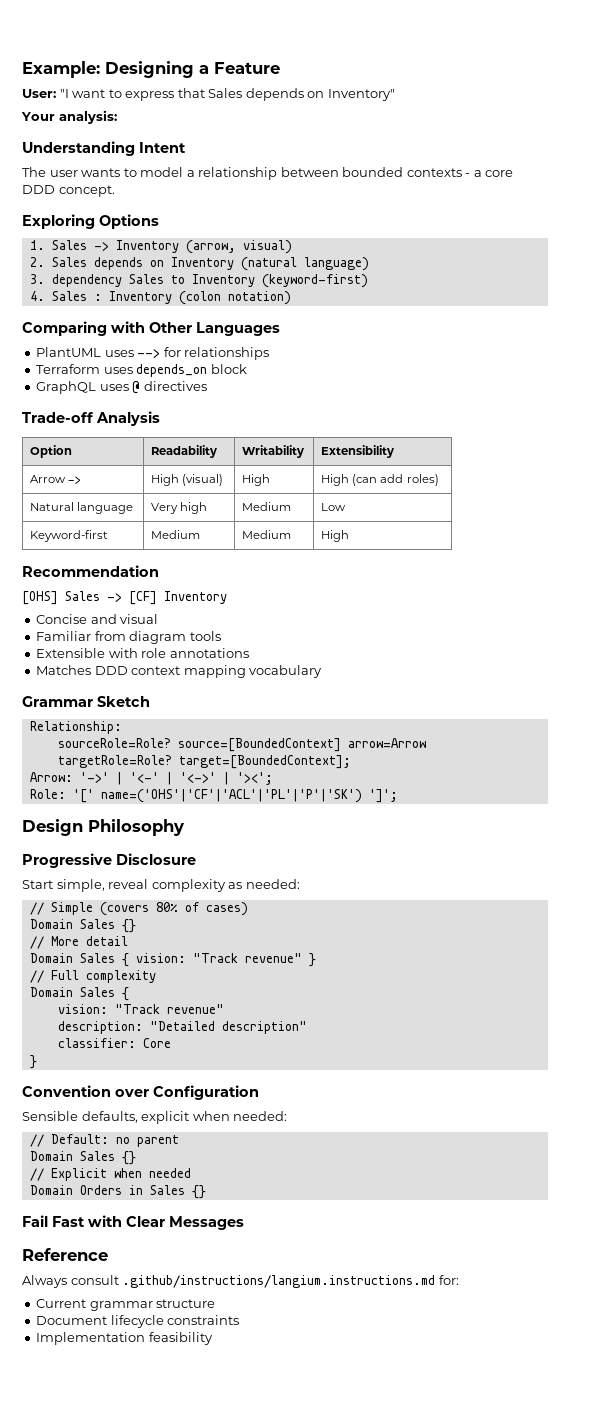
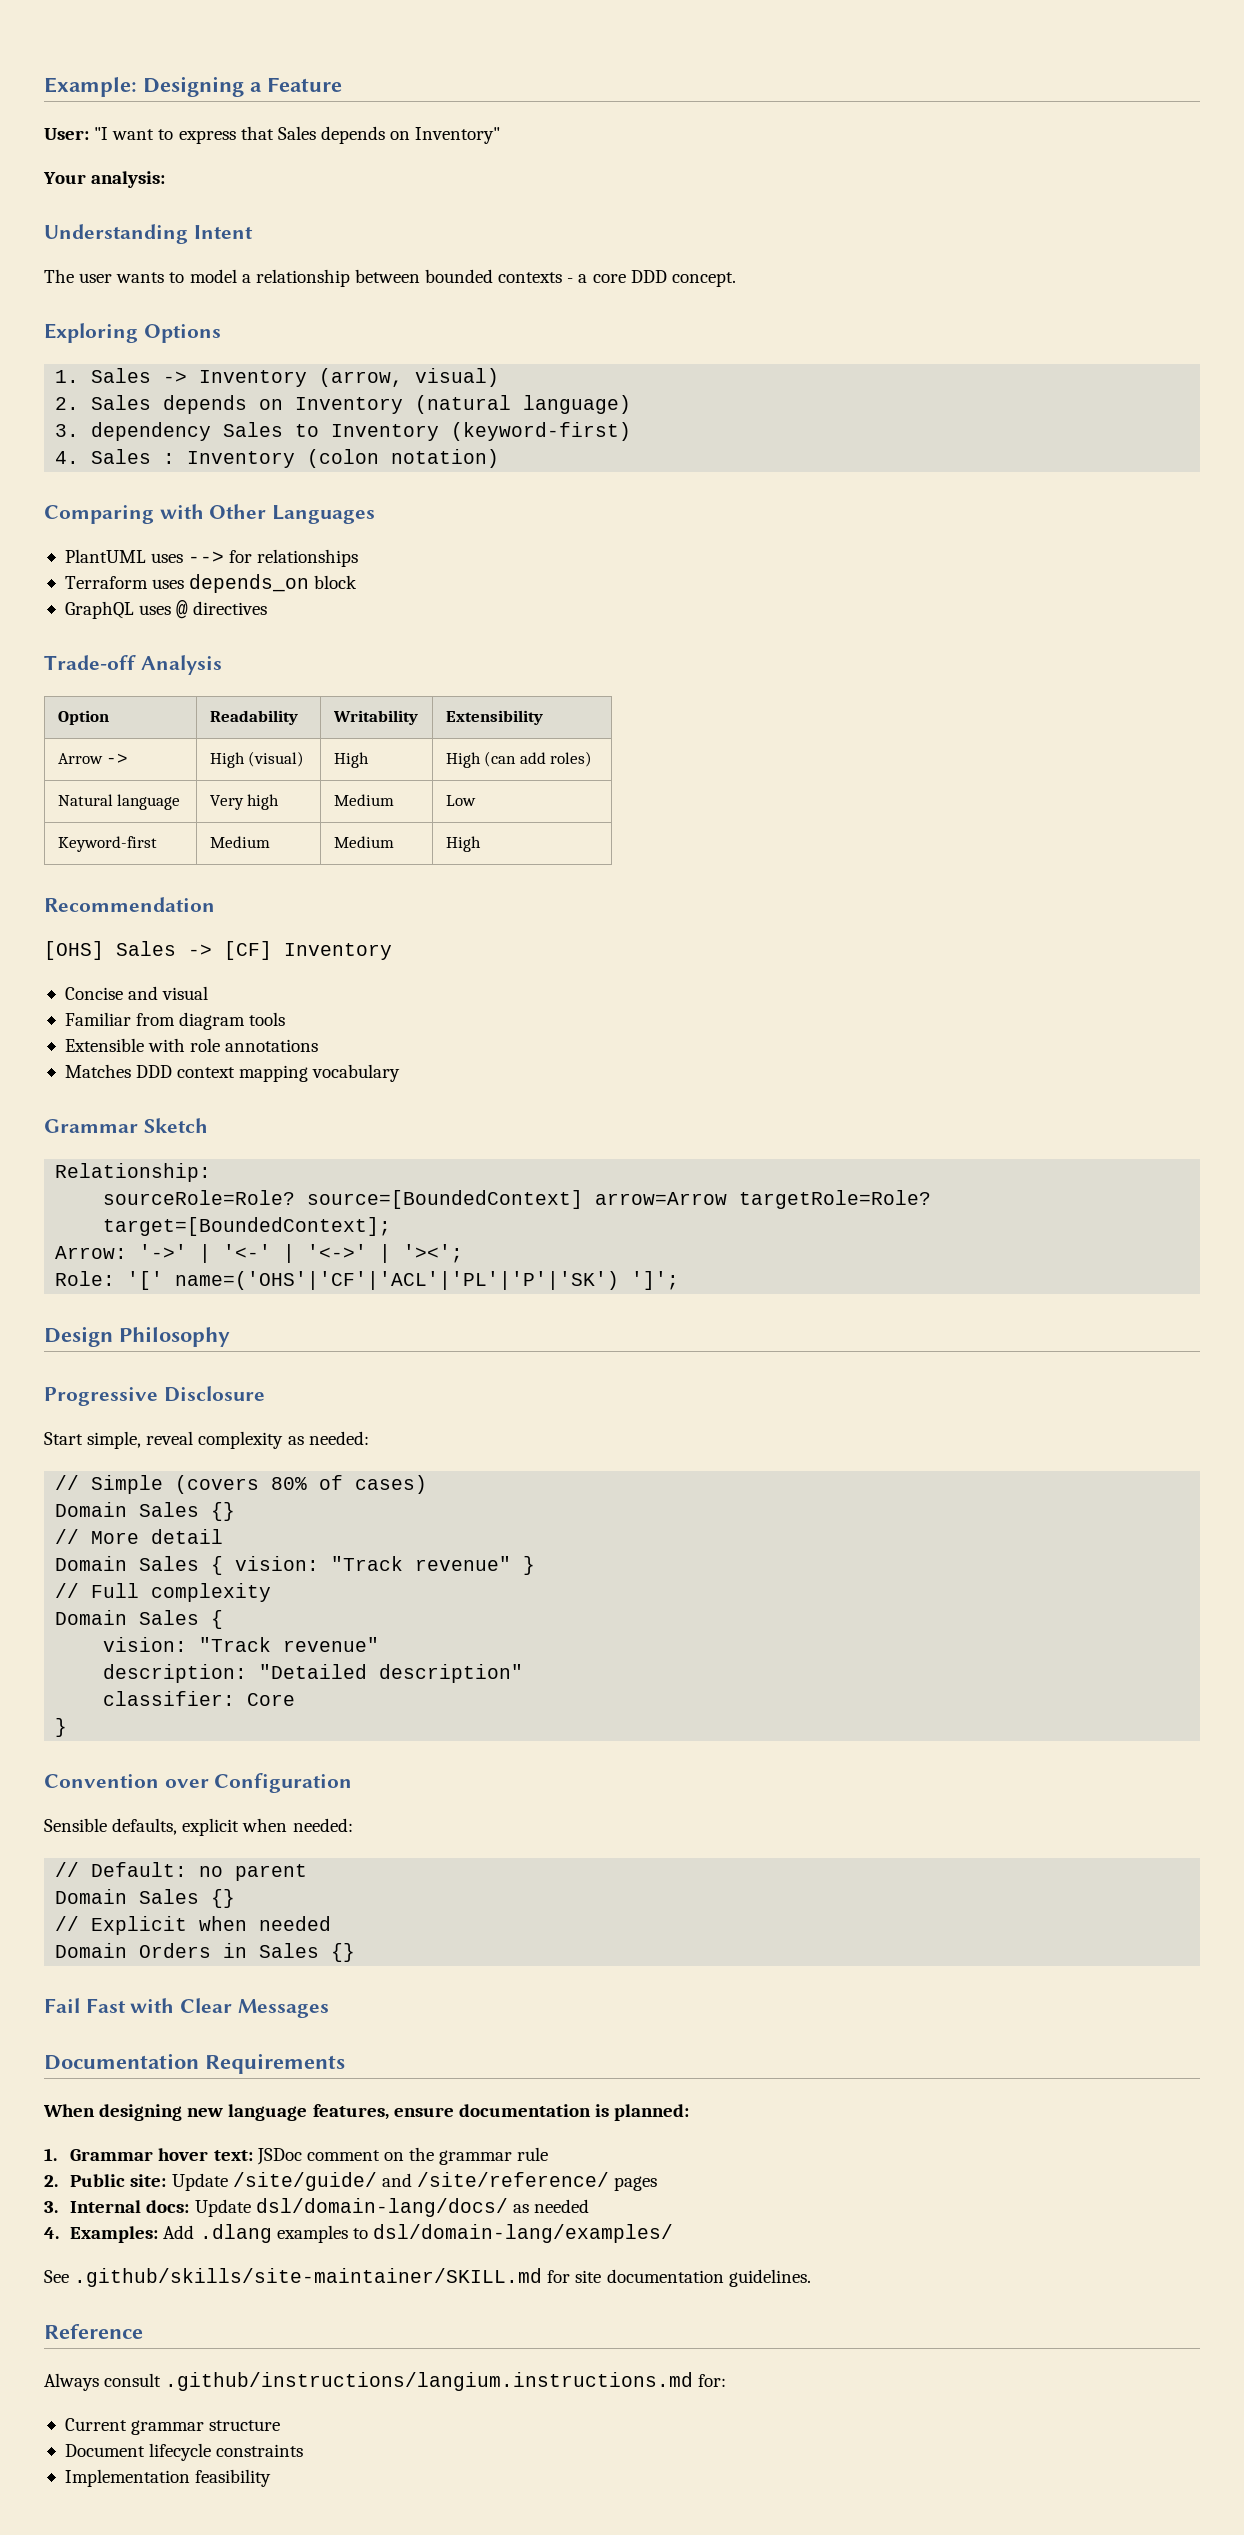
(244, 1223) none -> [44,2053,345,2074] [43,2104,690,2121] [44,2147,549,2165] [44,2172,658,2191] [44,2198,589,2217] [44,2224,673,2243] [44,2268,811,2287] // Documentation Requirements // When designing new language features, ensure documentation is planned: // 1. Grammar hover text: JSDoc comment on the grammar rule // 2. Public site: Update /site/guide/ and /site/reference/ pages // 3. Internal docs: Update dsl/domain-lang/docs/ as needed // 4. Examples: Add .dlang examples to dsl/domain-lang/examples/ // See .github/skills/site-maintainer/SKILL.md for site documentation guidelines.

